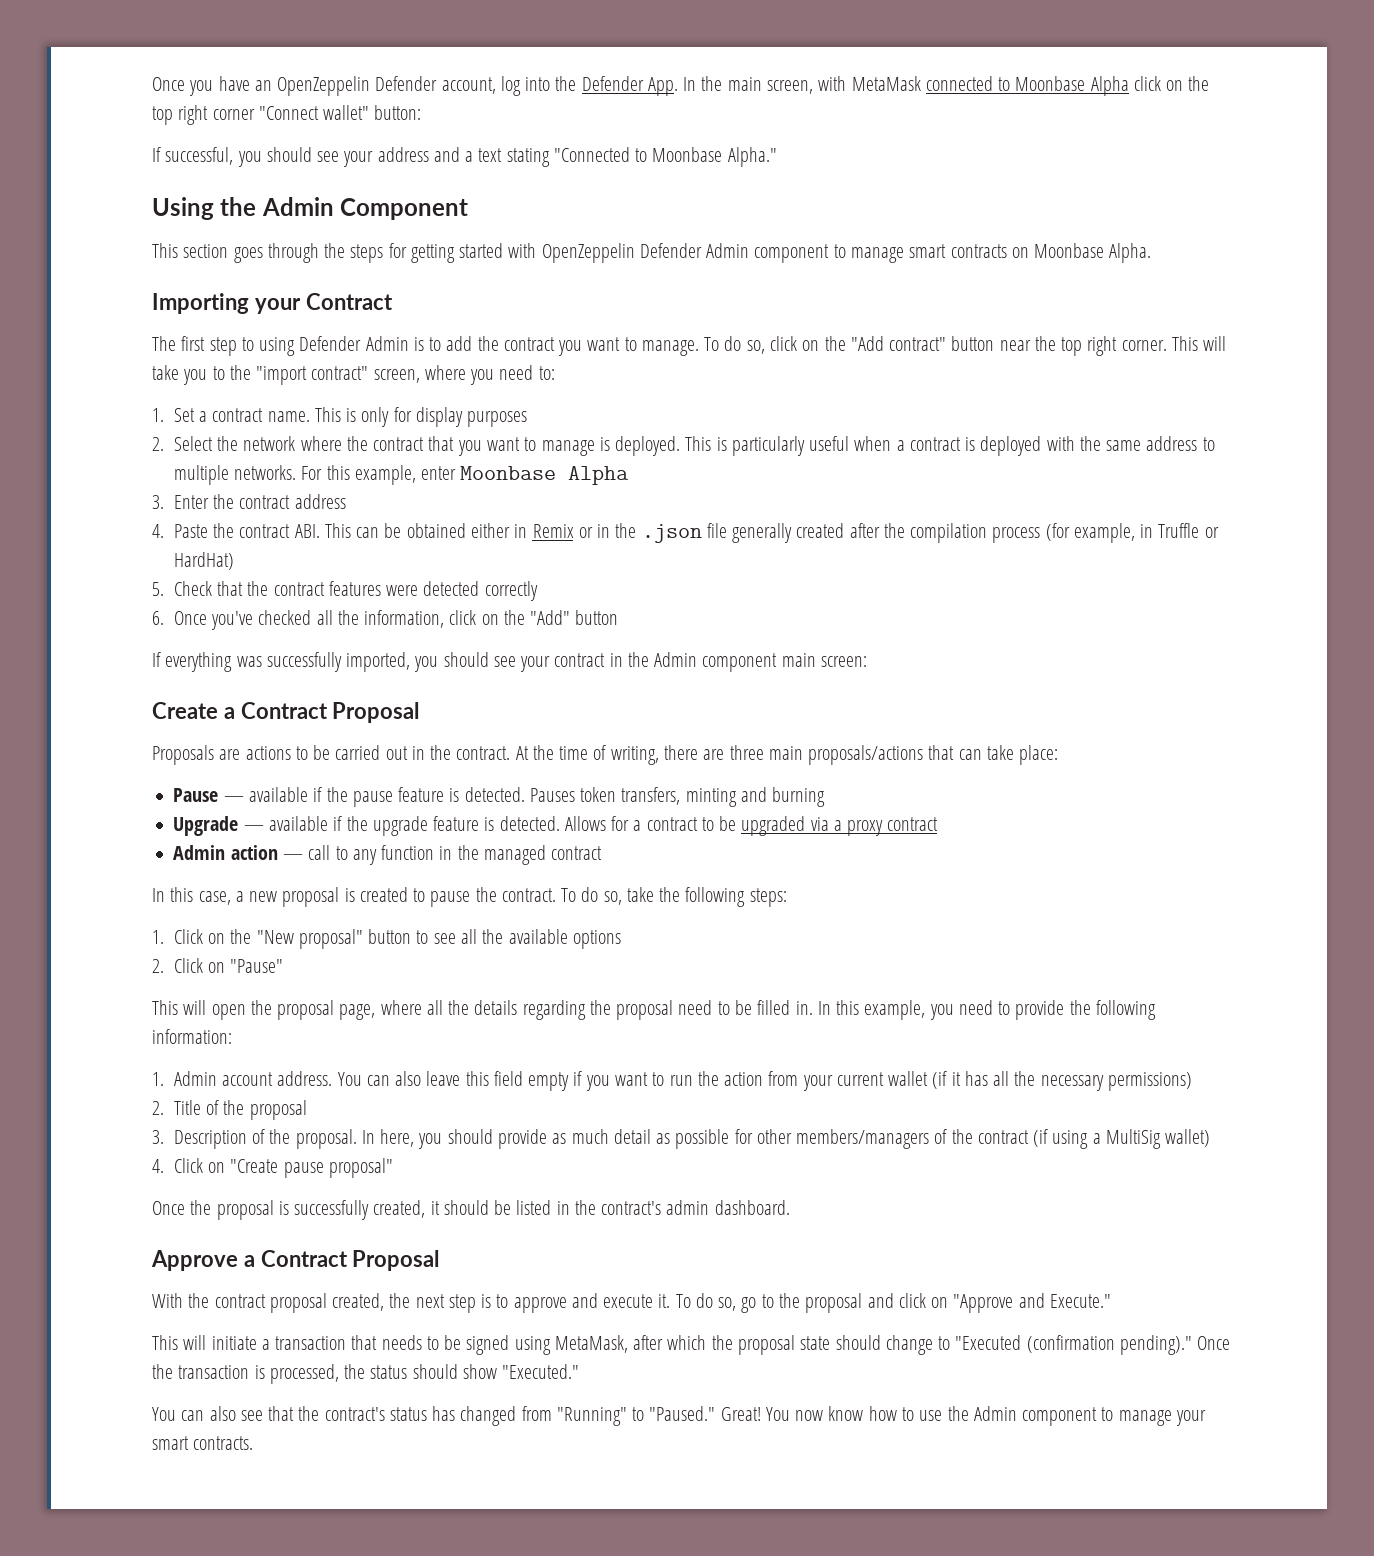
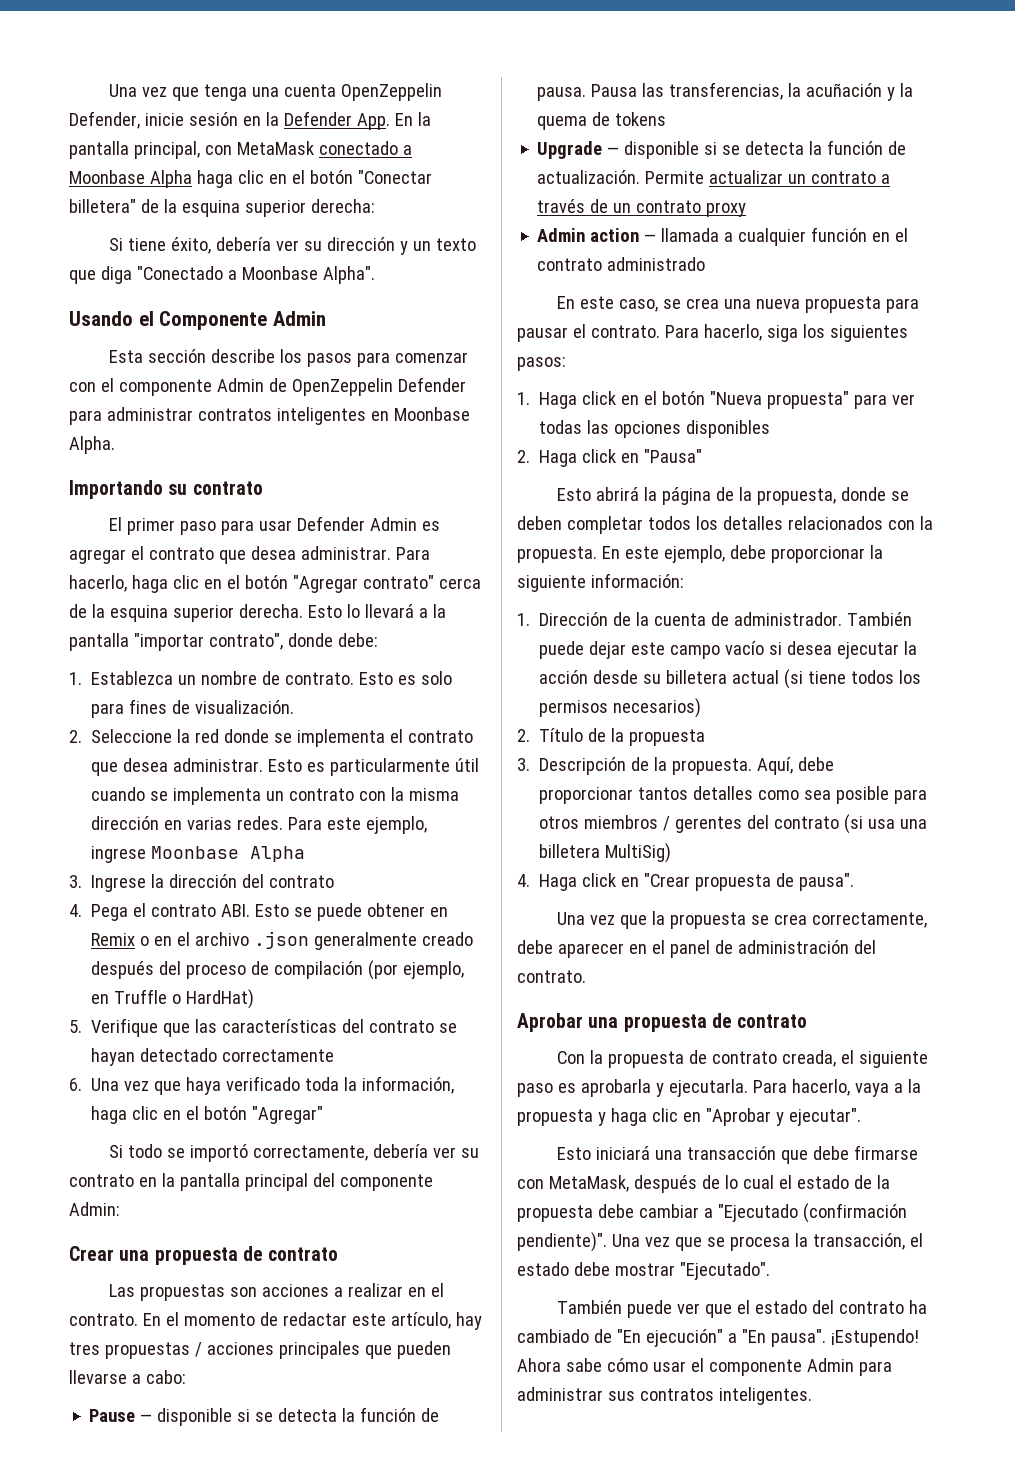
[152,76,1210,96] [152,105,422,125] [152,147,777,167] [152,197,469,220] [152,243,1152,263] [152,293,393,314] [152,336,1227,356] [152,365,555,385] [152,407,528,427] [152,436,1215,456] [173,465,630,485] [152,494,346,509] [152,523,1219,543] [173,552,234,570] [152,581,538,601] [152,610,619,630] [152,652,867,672] [152,702,420,723] [152,745,1059,765] [173,787,826,807] [173,816,842,836] Once you have an OpenZeppelin Defender account, log into the Defender App. In the main screen, with MetaMask connected to Moonbase Alpha click on the top right corner "Connect wallet" button: // If successful, you should see your address and a text stating "Connected to Moonbase Alpha." // Using the Admin Component // This section goes through the steps for getting started with OpenZeppelin Defender Admin component to manage smart contracts on Moonbase Alpha. // Importing your Contract // The first step to using Defender Admin is to add the contract you want to manage. To do so, click on the "Add contract" button near the top right corner. This will take you to the "import contract" screen, where you need to: // 1. Set a contract name. This is only for display purposes // 2. Select the network where the contract that you want to manage is deployed. This is particularly useful when a contract is deployed with the same address to multiple networks. For this example, enter Moonbase Alpha // 3. Enter the contract address // 4. Paste the contract ABI. This can be obtained either in Remix or in the .json file generally created after the compilation process (for example, in Truffle or HardHat) // 5. Check that the contract features were detected correctly // 6. Once you've checked all the information, click on the "Add" button // If everything was successfully imported, you should see your contract in the Admin component main screen: // Create a Contract Proposal // Proposals are actions to be carried out in the contract. At the time of writing, there are three main proposals/actions that can take place: // Pause — available if the pause feature is detected. Pauses token transfers, minting and burning // Upgrade — available if the upgrade feature is detected. Allows for a contract to be upgraded via a -> [109,83,443,101] [69,111,431,130] [69,141,412,159] [69,170,432,188] [69,199,375,217] [109,237,477,255] [69,266,375,284] [69,311,326,330] [109,349,469,367] [69,377,466,396] [69,407,470,425] [69,436,115,454] [69,480,263,499] [109,516,441,535] [69,546,430,564] [69,575,481,593] [69,604,446,622] [69,633,378,651] [69,671,453,685] [91,699,295,718] [69,729,474,747] [91,758,480,776] [91,787,460,805] [91,816,428,834] [91,846,306,863] [69,874,335,892] [69,903,449,921] [91,931,474,950] [91,960,465,980] [91,989,255,1009] [69,1018,458,1037] [91,1048,335,1066] [69,1076,455,1095] [91,1106,324,1124] [109,1144,480,1162] [69,1173,433,1191] [69,1202,120,1216] [69,1246,339,1265] [109,1283,445,1301] [69,1312,482,1330] [69,1341,451,1359] [69,1370,186,1384] [89,1407,440,1426] [537,82,914,101] [537,112,667,130] [537,140,907,159] [537,170,891,184] [537,199,702,213] Una vez que tenga una cuenta OpenZeppelin Defender, inicie sesión en la Defender App. En la pantalla principal, con MetaMask conectado a Moonbase Alpha haga clic en el botón "Conectar billetera" de la esquina superior derecha: // Si tiene éxito, debería ver su dirección y un texto que diga "Conectado a Moonbase Alpha". // Usando el Componente Admin // Esta sección describe los pasos para comenzar con el componente Admin de OpenZeppelin Defender para administrar contratos inteligentes en Moonbase Alpha. // Importando su contrato // El primer paso para usar Defender Admin es agregar el contrato que desea administrar. Para hacerlo, haga clic en el botón "Agregar contrato" cerca de la esquina superior derecha. Esto lo llevará a la pantalla "importar contrato", donde debe: // 1. Establezca un nombre de contrato. Esto es solo para fines de visualización. // 2. Seleccione la red donde se implementa el contrato que desea administrar. Esto es particularmente útil cuando se implementa un contrato con la misma dirección en varias redes. Para este ejemplo, ingrese Moonbase Alpha // 3. Ingrese la dirección del contrato // 4. Pega el contrato ABI. Esto se puede obtener en Remix o en el archivo .json generalmente creado después del proceso de compilación (por ejemplo, en Truffle o HardHat) // 5. Verifique que las características del contrato se hayan detectado correctamente // 6. Una vez que haya verificado toda la información, haga clic en el botón "Agregar" // Si todo se importó correctamente, debería ver su contrato en la pantalla principal del componente Admin: // Crear una propuesta de contrato // Las propuestas son acciones a realizar en el contrato. En el momento de redactar este artículo, hay tres propuestas / acciones principales que pueden llevarse a cabo: // Pause — disponible si se detecta la función de pausa. Pausa las transferencias, la acuñación y la quema de tokens // Upgrade — disponible si se detecta la función de actualización. Permite actualizar un contrato a través de un contrato
[887,817,939,831] contract -> (747, 209) none
[308,845,603,865] [152,887,787,907] [152,929,621,949] [152,958,284,973] [152,1000,1156,1020] [152,1029,232,1044] [152,1071,1192,1091] [152,1100,307,1120] [152,1129,1211,1149] [152,1158,393,1178] [152,1200,790,1220] [151,1250,440,1271] [152,1293,1111,1313] [152,1335,1231,1355] [152,1364,580,1384] [152,1406,1206,1426] [152,1436,254,1450] call to any function in the managed contract // In this case, a new proposal is created to pause the contract. To do so, take the following steps: // 1. Click on the "New proposal" button to see all the available options // 2. Click on "Pause" // This will open the proposal page, where all the details regarding the proposal need to be filled in. In this example, you need to provide the following information: // 1. Admin account address. You can also leave this field empty if you want to run the action from your current wallet (if it has all the necessary permissions) // 2. Title of the proposal // 3. Description of the proposal. In here, you should provide as much detail as possible for other members/managers of the contract (if using a MultiSig wallet) // 4. Click on "Create pause proposal" // Once the proposal is successfully created, it should be listed in the contract's admin dashboard. // Approve a Contract Proposal // With the contract proposal created, the next step is to approve and execute it. To do so, go to the proposal and click on "Approve and Execute." // This will initiate a transaction that needs to be signed using MetaMask, after which the proposal state should change to "Executed (confirmation pending)." Once the transaction is processed, the status should show "Executed." // You can also see that the contract's status has changed from "Running" to "Paused." Great! You now know how to use the Admin component to manage your smart contracts. -> [661,227,909,246] [537,257,706,271] [557,296,920,313] [517,324,908,342] [517,357,566,371] [517,391,916,409] [539,420,771,438] [517,449,703,467] [557,487,910,505] [517,516,933,534] [517,545,883,563] [517,573,684,592] [517,612,913,626] [539,641,918,659] [539,669,922,689] [539,698,702,718] [517,728,706,746] [517,757,835,775] [539,786,928,804] [539,814,928,834] [539,843,672,863] [517,873,855,891] [557,911,928,929] [517,940,876,958] [517,970,586,983] [517,1013,808,1032] [557,1050,929,1068] [517,1079,921,1097] [517,1108,861,1126] [557,1145,919,1164] [517,1175,890,1193] [517,1203,907,1223] [517,1232,923,1252] [517,1262,770,1280] [557,1300,928,1318] [517,1329,919,1347] [517,1358,892,1376] [517,1387,812,1405] llamada a cualquier función en el contrato administrado // En este caso, se crea una nueva propuesta para pausar el contrato. Para hacerlo, siga los siguientes pasos: // 1. Haga click en el botón "Nueva propuesta" para ver todas las opciones disponibles // 2. Haga click en "Pausa" // Esto abrirá la página de la propuesta, donde se deben completar todos los detalles relacionados con la propuesta. En este ejemplo, debe proporcionar la siguiente información: // 1. Dirección de la cuenta de administrador. También puede dejar este campo vacío si desea ejecutar la acción desde su billetera actual (si tiene todos los permisos necesarios) // 2. Título de la propuesta // 3. Descripción de la propuesta. Aquí, debe proporcionar tantos detalles como sea posible para otros miembros / gerentes del contrato (si usa una billetera MultiSig) // 4. Haga click en "Crear propuesta de pausa". // Una vez que la propuesta se crea correctamente, debe aparecer en el panel de administración del contrato. // Aprobar una propuesta de contrato // Con la propuesta de contrato creada, el siguiente paso es aprobarla y ejecutarla. Para hacerlo, vaya a la propuesta y haga clic en "Aprobar y ejecutar". // Esto iniciará una transacción que debe firmarse con MetaMask, después de lo cual el estado de la propuesta debe cambiar a "Ejecutado (confirmación pendiente)". Una vez que se procesa la transacción, el estado debe mostrar "Ejecutado". // También puede ver que el estado del contrato ha cambiado de "En ejecución" a "En pausa". ¡Estupendo! Ahora sabe cómo usar el componente Admin para administrar sus contratos inteligentes.

